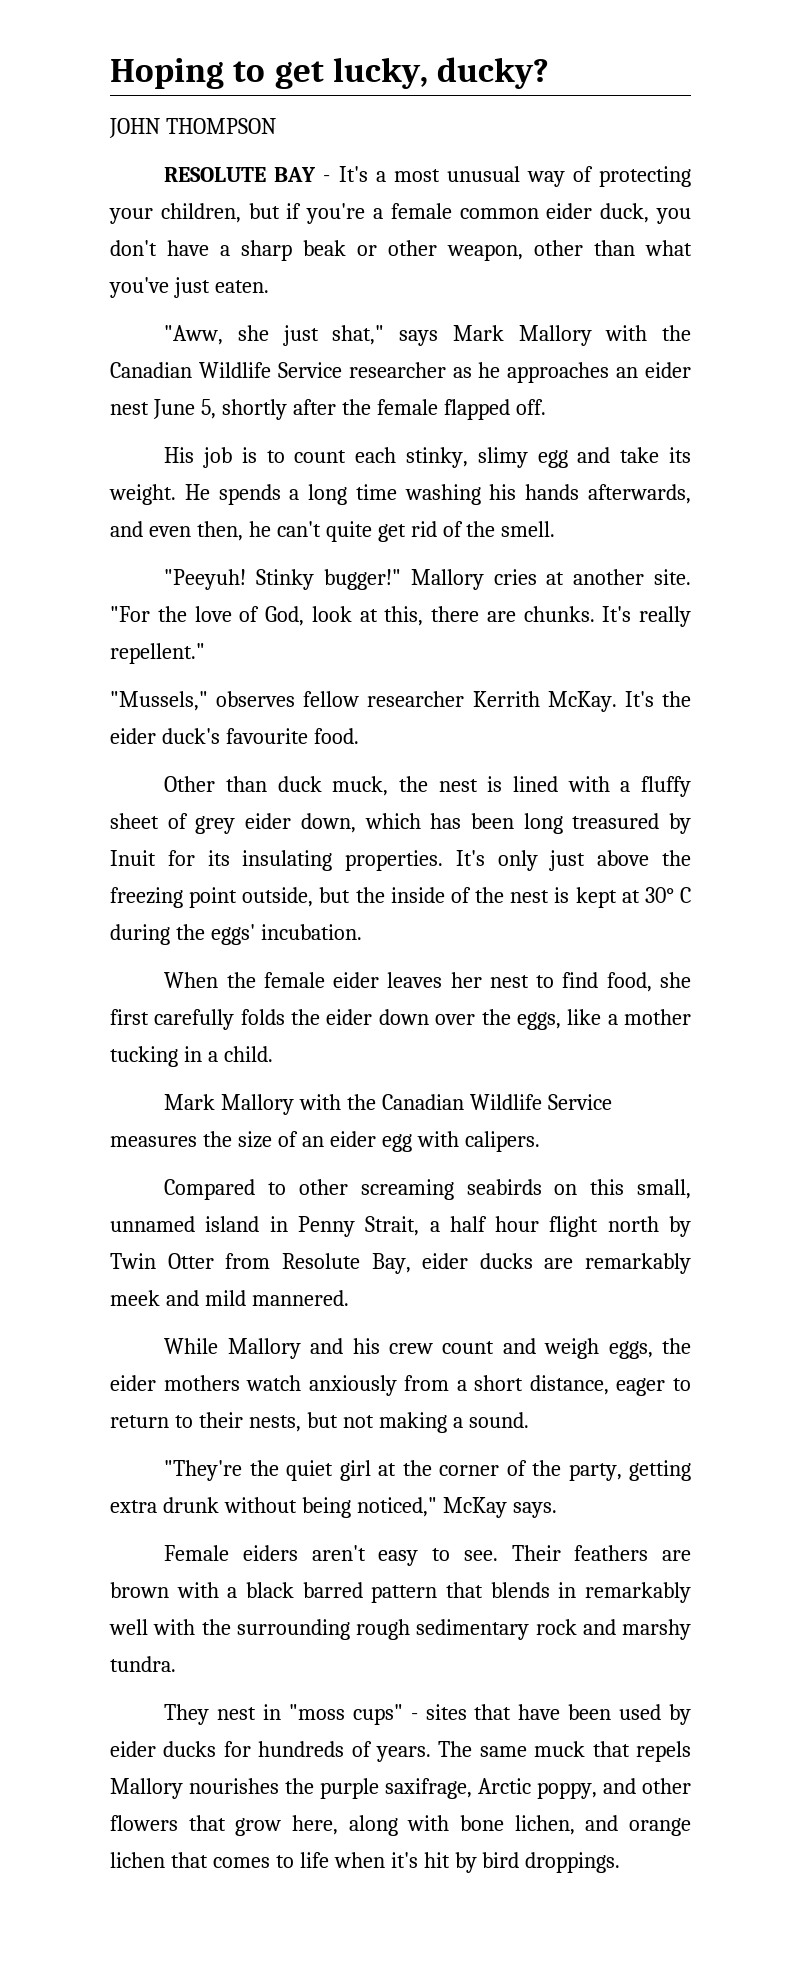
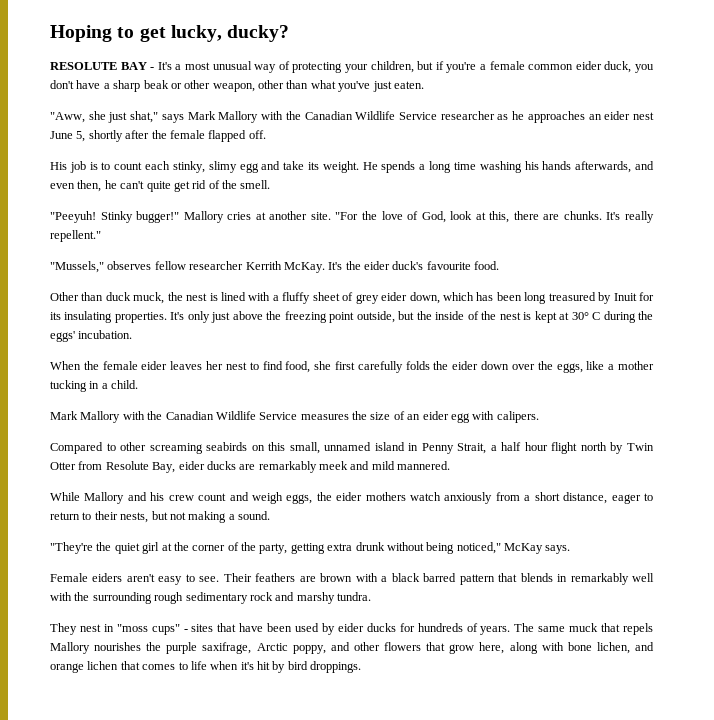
[109,118,276,138] // JOHN THOMPSON -> (290, 33) none

